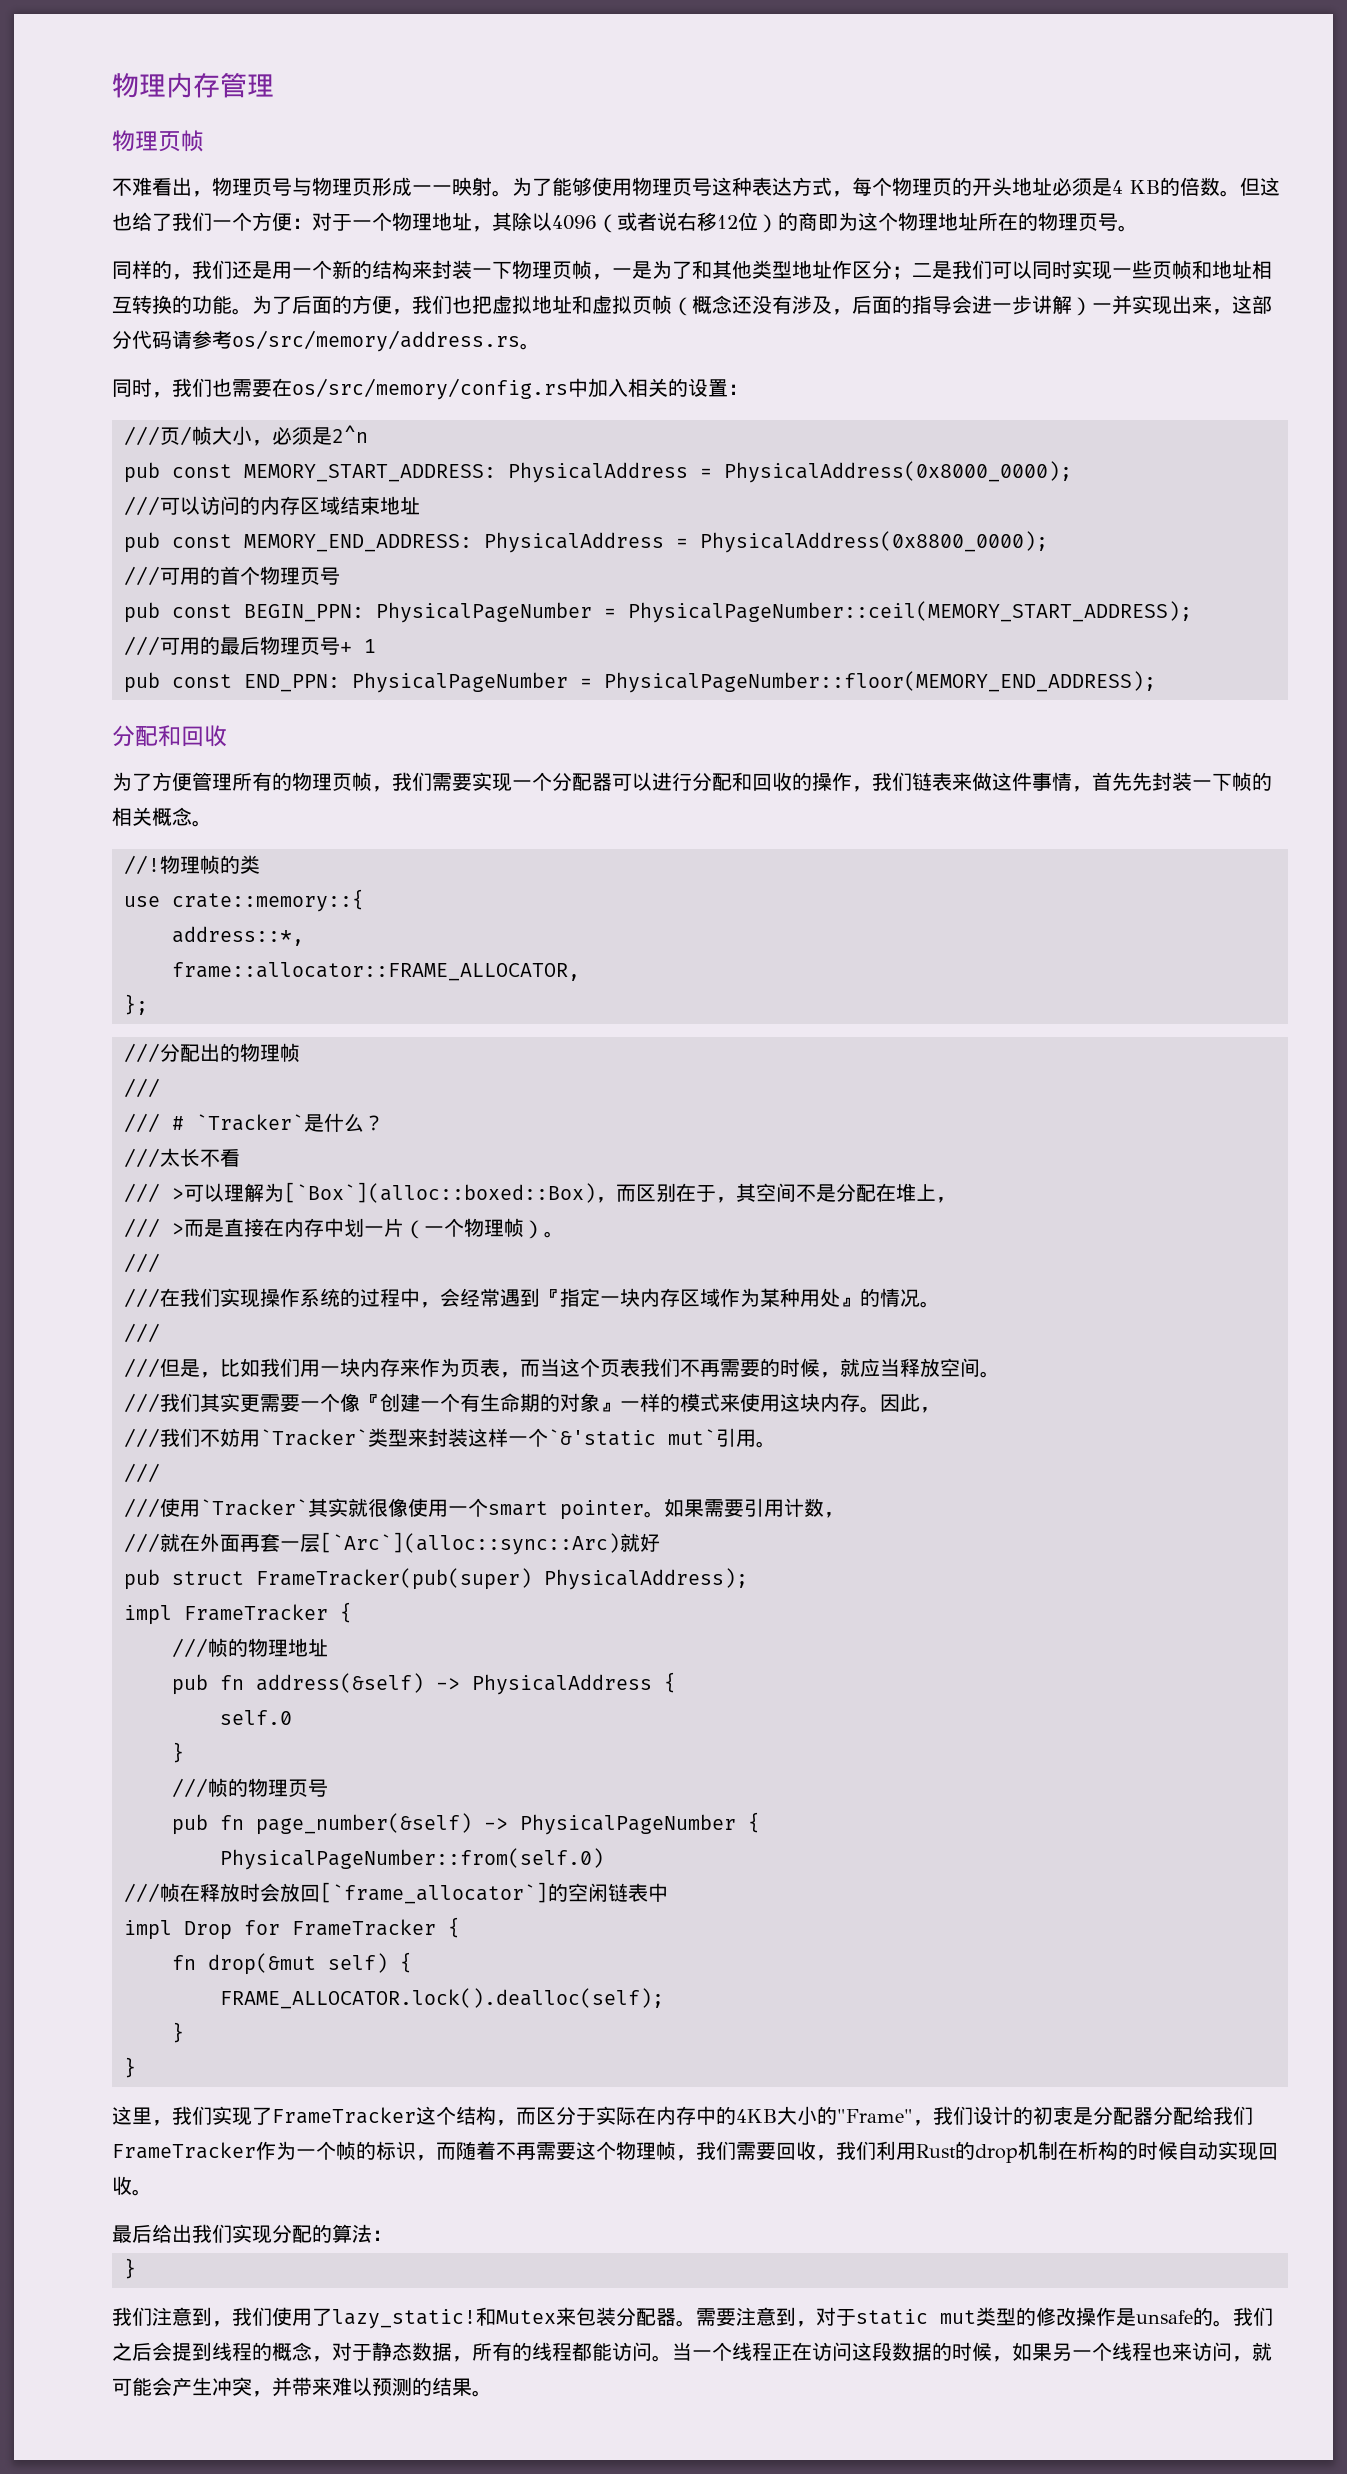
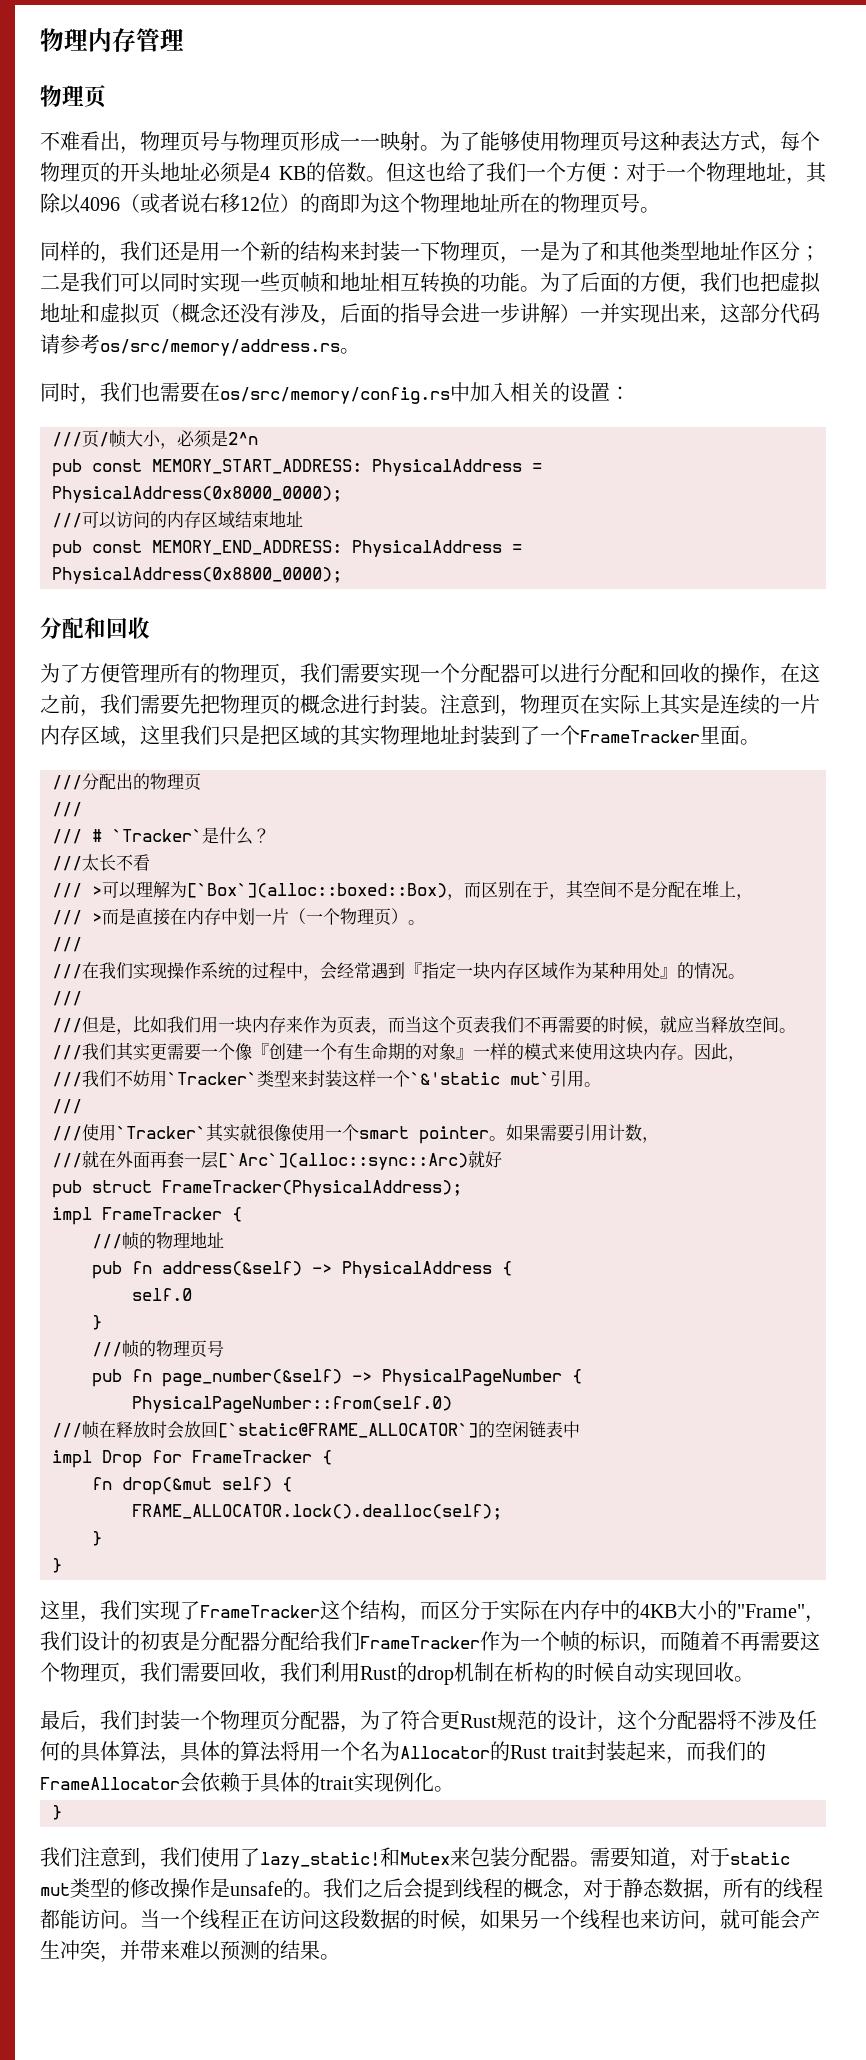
[181,130,204,152] 帧 -> (106, 96) none
[572,260,592,280] 帧 -> (500, 251) none
[652,295,672,315] 帧 -> (160, 313) none
[124,566,340,586] [124,601,1192,623] [124,636,376,656] [124,671,1156,693] // ///可用的首个物理页号 // pub const BEGIN_PPN: PhysicalPageNumber = PhysicalPageNumber::ceil(MEMORY_START_ADDRESS); // ///可用的最后物理页号+ 1 // pub const END_PPN: PhysicalPageNumber = PhysicalPageNumber::floor(MEMORY_END_ADDRESS); -> (342, 575) none
[352,772,372,792] 帧 -> (280, 673) none
[872,772,1272,792] [112,807,212,827] [124,855,260,875] [124,889,364,912] [172,926,304,946] [172,962,580,981] [124,994,148,1015] 我们链表来做这件事情，首先先封装一下帧的相关概念。 // //!物理帧的类 // use crate::memory::{ // address::*, // frame::allocator::FRAME_ALLOCATOR, // }; -> [780,663,820,683] [40,694,820,717] [40,725,760,748] 在这之前，我们需要先把物理页的概念进行封装。注意到，物理页在实际上其实是连续的一片内存区域，这里我们只是把区域的其实物理地址封装到了一个FrameTracker里面。
[280,1043,300,1063] 帧 -> [184,773,201,791] 页
[504,1218,524,1238] 帧 -> [374,908,391,926] 页
[256,1568,748,1590] FrameTracker(pub(super) PhysicalAddress); -> [162,1180,462,1197] FrameTracker(PhysicalAddress);
[320,1882,548,1904] [`frame_allocator`] -> [218,1423,478,1438] [`static@FRAME_ALLOCATOR`]
[656,2141,676,2161] 帧 -> [100,1662,120,1682] 页
[152,2224,392,2244] 给出我们实现分配的算法： -> [80,1710,817,1733] [40,1741,767,1764] [40,1772,454,1793] ，我们封装一个物理页分配器，为了符合更Rust规范的设计，这个分配器将不涉及任何的具体算法，具体的算法将用一个名为Allocator的Rust trait封装起来，而我们的FrameAllocator会依赖于具体的trait实现例化。
[736,2307,796,2326] 注意到 -> [630,1847,670,1867] 知道

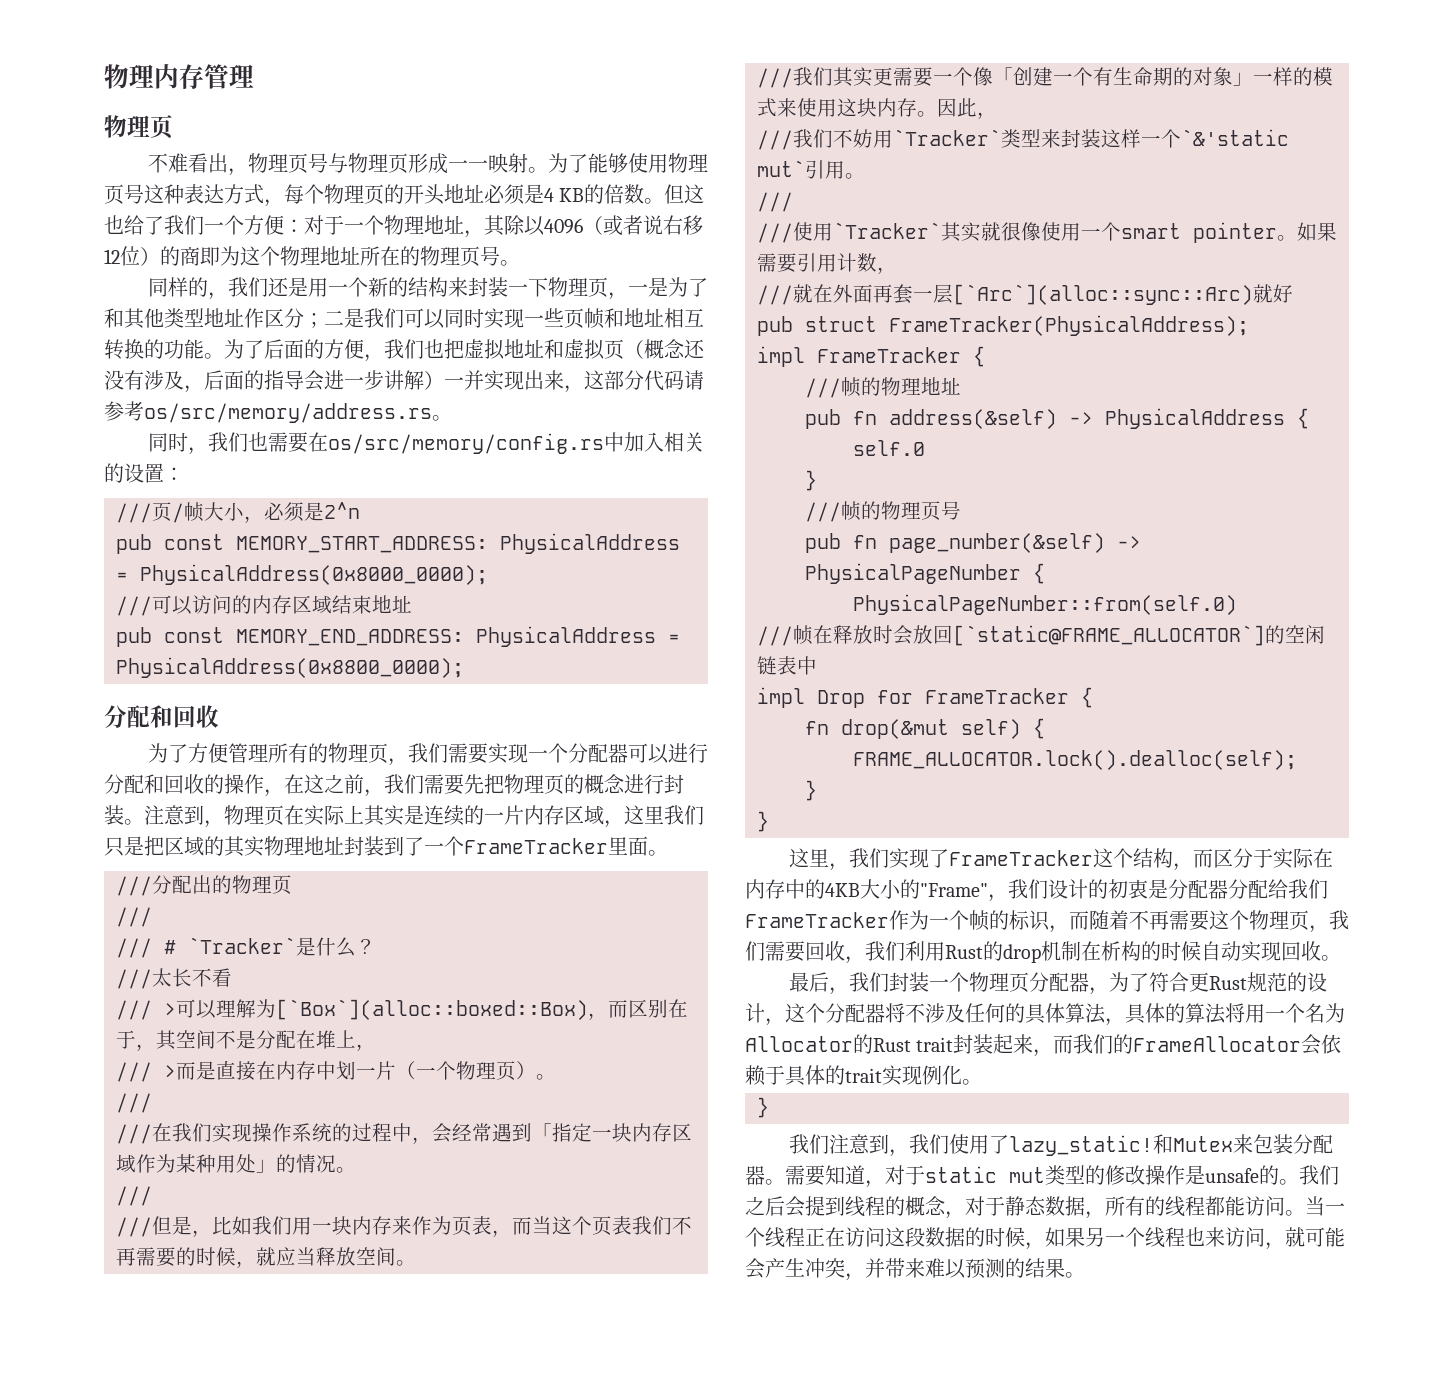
[405,962,422,977] 『 -> [532,1123,552,1140] 「
[660,967,677,979] 』 -> [256,1159,276,1173] 」
[252,1043,269,1058] 『 -> [993,67,1013,84] 「
[456,1048,473,1060] 』 -> [1233,72,1253,86] 」

